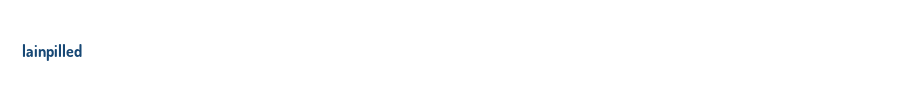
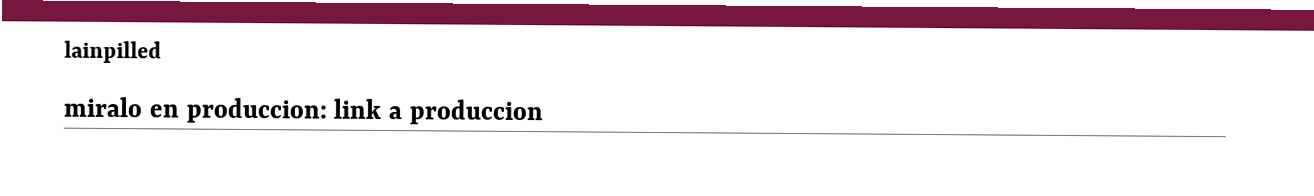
(82, 52) none -> [63,96,544,126] // miralo en produccion: link a produccion

